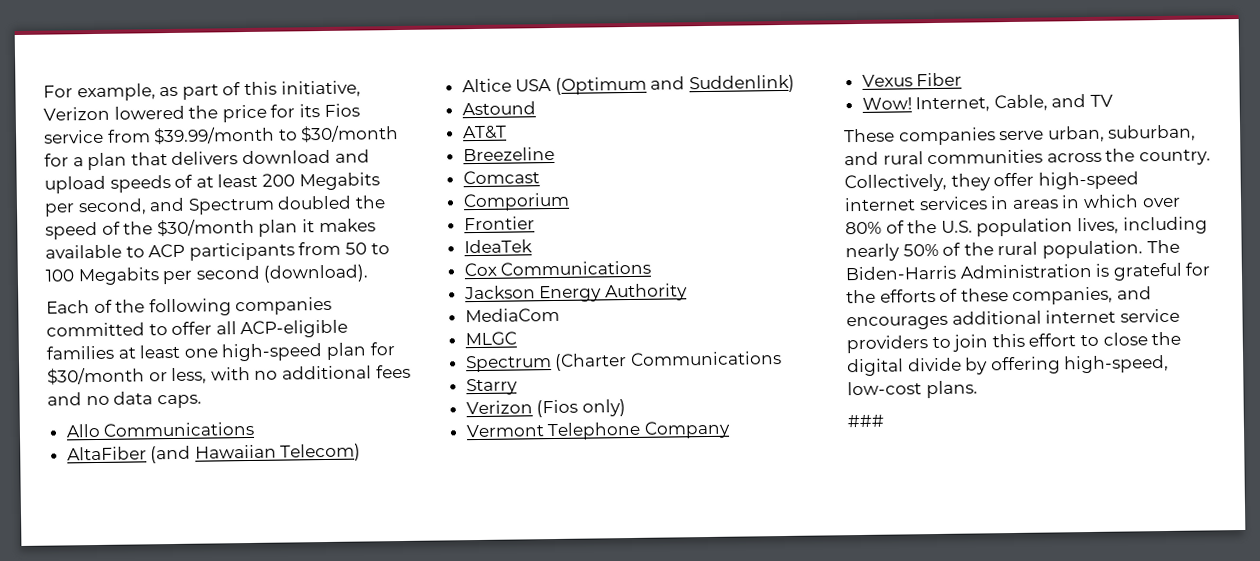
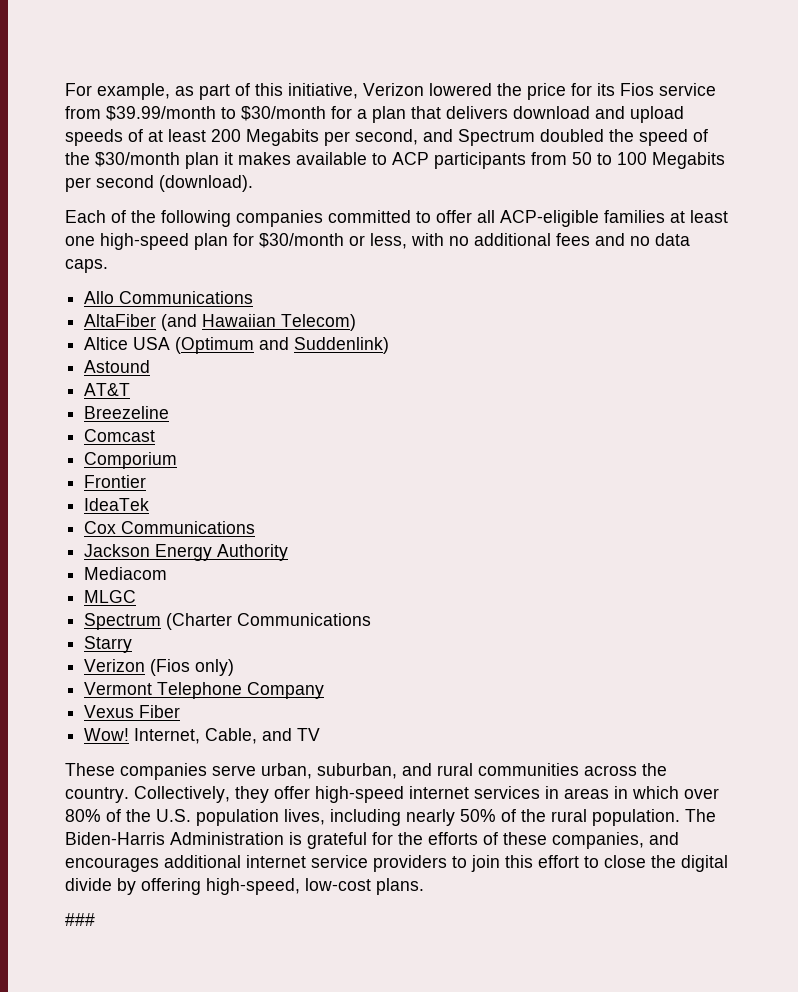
[464,307,560,323] MediaCom -> [84,567,168,580] Mediacom

